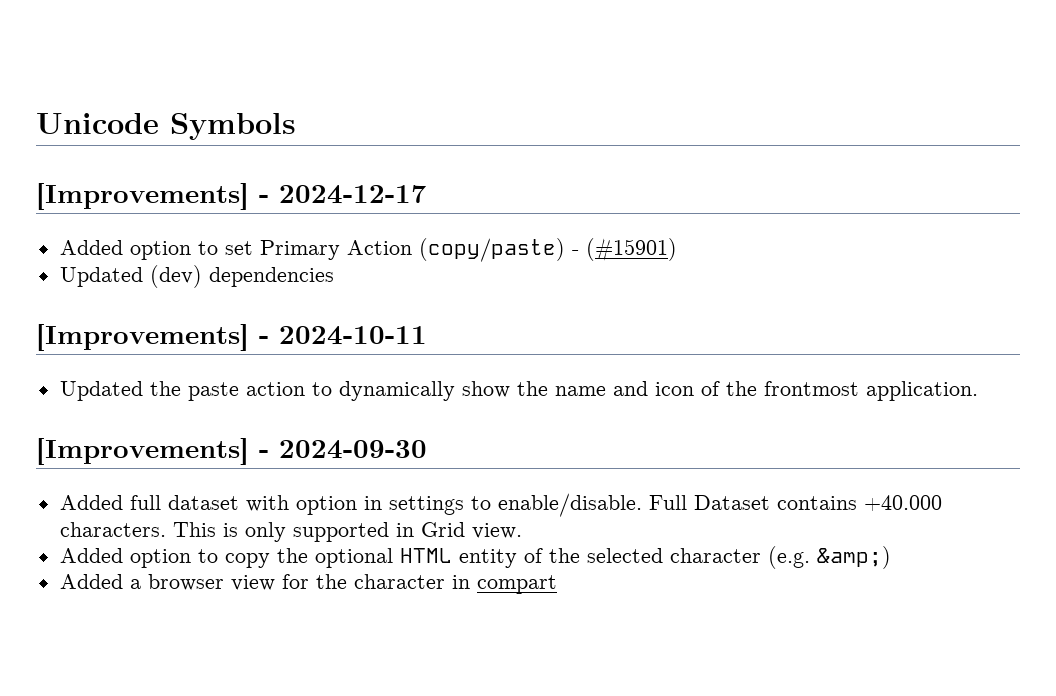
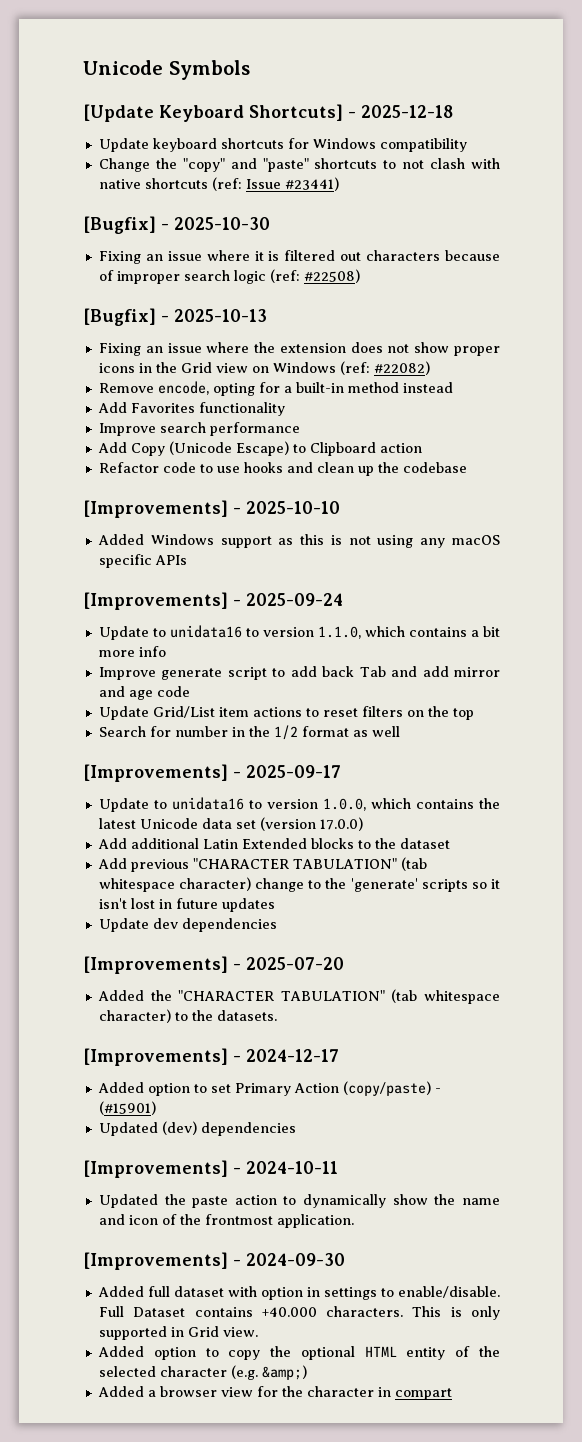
(296, 126) none -> [83,104,453,122] [98,138,467,152] [98,158,500,172] [98,177,339,191] [83,216,270,234] [98,250,500,264] [98,269,360,284] [83,308,267,326] [98,342,501,356] [98,361,430,375] [98,381,453,396] [97,402,285,416] [98,422,300,436] [97,441,422,456] [98,462,467,476] [83,500,340,518] [97,534,501,548] [98,554,187,568] [83,592,343,610] [98,625,500,640] [98,646,166,657] [98,666,501,680] [98,686,190,700] [98,706,474,720] [98,725,400,740] [83,764,341,782] [98,797,501,812] [98,817,363,831] [97,838,450,849] [97,857,427,872] [98,877,501,892] [98,898,275,912] [98,918,277,932] [83,956,344,974] [97,989,501,1004] [98,1009,277,1023] // [Update Keyboard Shortcuts] - 2025-12-18 // Update keyboard shortcuts for Windows compatibility // Change the "copy" and "paste" shortcuts to not clash with native shortcuts (ref: Issue #23441) // [Bugfix] - 2025-10-30 // Fixing an issue where it is filtered out characters because of improper search logic (ref: #22508) // [Bugfix] - 2025-10-13 // Fixing an issue where the extension does not show proper icons in the Grid view on Windows (ref: #22082) // Remove encode, opting for a built-in method instead // Add Favorites functionality // Improve search performance // Add Copy (Unicode Escape) to Clipboard action // Refactor code to use hooks and clean up the codebase // [Improvements] - 2025-10-10 // Added Windows support as this is not using any macOS specific APIs // [Improvements] - 2025-09-24 // Update to unidata16 to version 1.1.0, which contains a bit more info // Improve generate script to add back Tab and add mirror and age code // Update Grid/List item actions to reset filters on the top // Search for number in the 1/2 format as well // [Improvements] - 2025-09-17 // Update to unidata16 to version 1.0.0, which contains the latest Unicode data set (version 17.0.0) // Add additional Latin Extended blocks to the dataset // Add previous "CHARACTER TABULATION" (tab whitespace character) change to the 'generate' scripts so it isn't lost in future updates // Update dev dependencies // [Improvements] - 2025-07-20 // Added the "CHARACTER TABULATION" (tab whitespace character) to the datasets.

